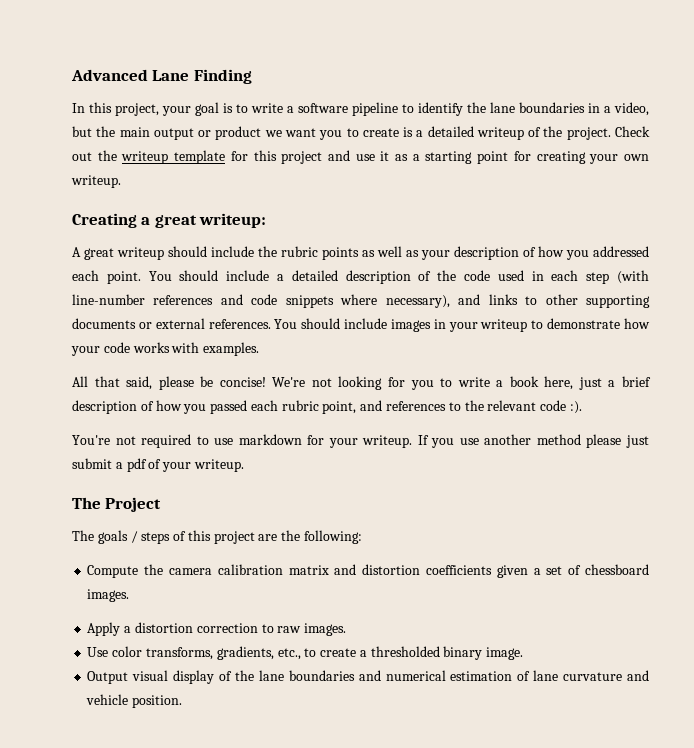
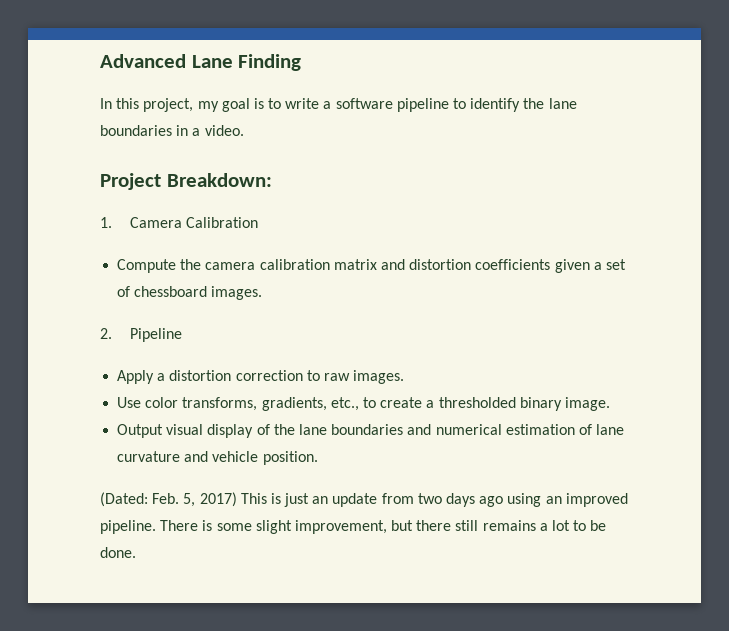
[162,106,191,116] your -> [197,101,219,112] my
[614,102,649,116] [72,126,650,140] [72,150,649,164] [71,175,121,188] [72,213,267,228] [72,246,649,260] [72,270,649,284] [72,294,650,308] [72,318,651,332] [71,342,260,356] [72,376,651,390] [72,400,582,414] [72,434,649,448] [72,458,244,472] [72,497,162,512] [72,530,363,544] video, but the main output or product we want you to create is a detailed writeup of the project. Check out the writeup template for this project and use it as a starting point for creating your own writeup. // Creating a great writeup: // A great writeup should include the rubric points as well as your description of how you addressed each point. You should include a detailed description of the code used in each step (with line-number references and code snippets where necessary), and links to other supporting documents or external references. You should include images in your writeup to demonstrate how your code works with examples. // All that said, please be concise! We're not looking for you to write a book here, just a brief description of how you passed each rubric point, and references to the relevant code :). // You're not required to use markdown for your writeup. If you use another method please just submit a pdf of your writeup. // The Project // The goals / steps of this project are the following: -> [204,125,244,136] [100,173,272,190] [100,217,258,228] video. // Project Breakdown: // 1. Camera Calibration
(130, 595) none -> [100,328,182,342] // 2. Pipeline
(183, 701) none -> [100,492,628,507] [100,520,607,534] [100,547,136,558] // (Dated: Feb. 5, 2017) This is just an update from two days ago using an improved pipeline. There is some slight improvement, but there still remains a lot to be done.

